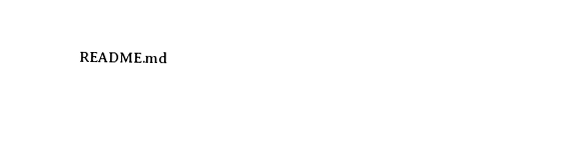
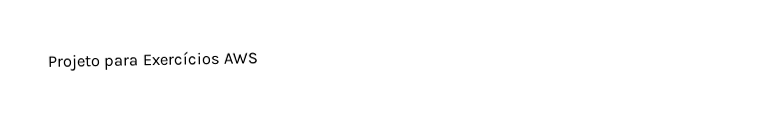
[79,50,168,64] README.md -> [47,50,259,72] Projeto para Exercícios AWS

